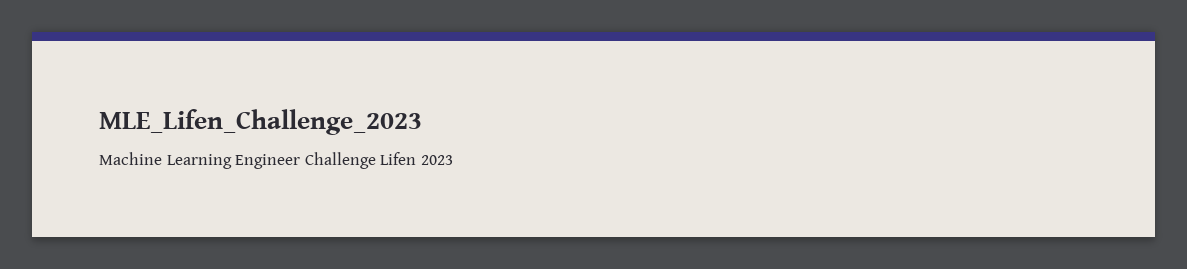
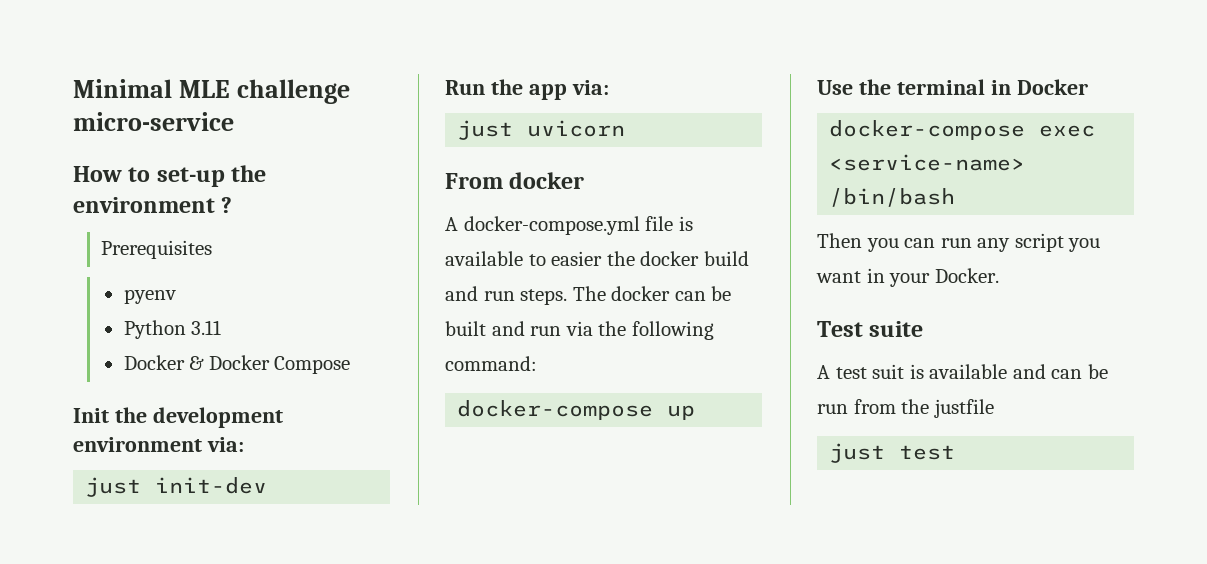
[99,109,422,135] [99,152,453,169] MLE_Lifen_Challenge_2023 // Machine Learning Engineer Challenge Lifen 2023 -> [73,79,351,104] [73,112,234,131] [73,165,267,187] [73,197,233,213] [100,240,212,259] [123,289,176,304] [123,320,222,339] [123,355,351,374] [73,407,283,428] [73,437,244,452] [85,477,268,497] [445,79,609,100] [457,120,626,140] [445,172,585,189] [445,216,693,235] [445,251,749,266] [445,286,732,305] [445,321,714,340] [445,356,537,371] [457,400,696,420] [817,79,1088,95] [829,120,1096,140] [829,154,1026,171] [829,188,956,207] [817,233,1101,252] [816,268,999,287] [817,321,924,337] [817,364,1108,379] [817,399,994,418] [829,443,956,463] Minimal MLE challenge micro-service // How to set-up the environment ? // Prerequisites // pyenv // Python 3.11 // Docker & Docker Compose // Init the development environment via: // just init-dev // Run the app via: // just uvicorn // From docker // A docker-compose.yml file is available to easier the docker build and run steps. The docker can be built and run via the following command: // docker-compose up // Use the terminal in Docker // docker-compose exec <service-name> /bin/bash // Then you can run any script you want in your Docker. // Test suite // A test suit is available and can be run from the justfile // just test

